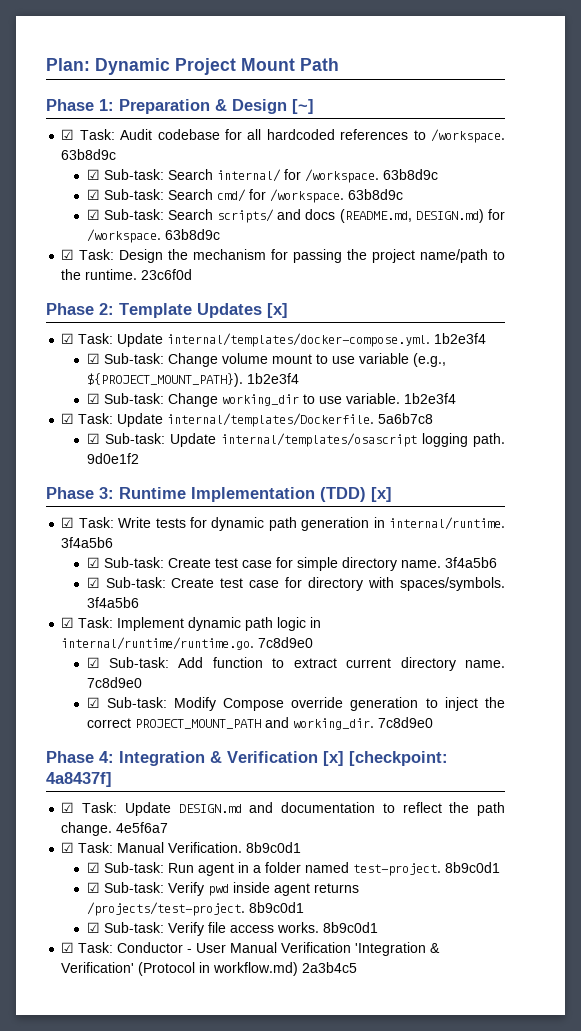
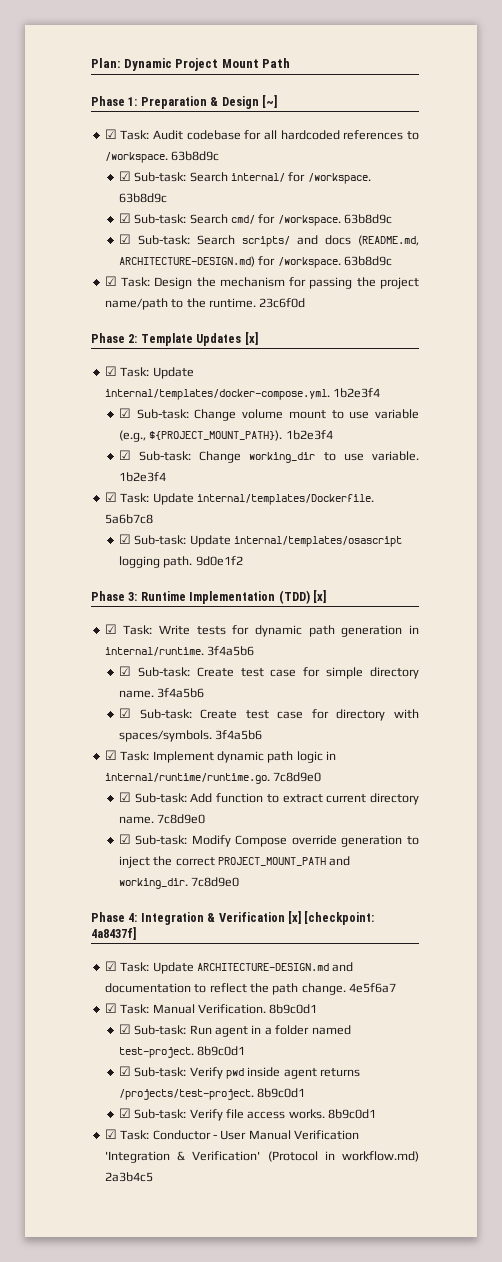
[415,209,484,223] DESIGN.md) -> [118,256,255,267] ARCHITECTURE-DESIGN.md)
[178,804,242,813] DESIGN.md -> [196,963,329,971] ARCHITECTURE-DESIGN.md

